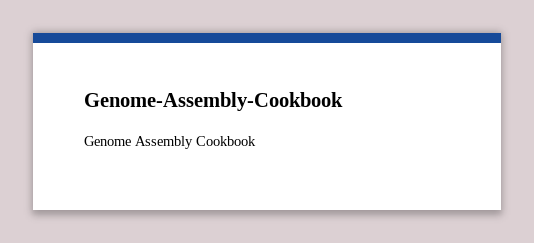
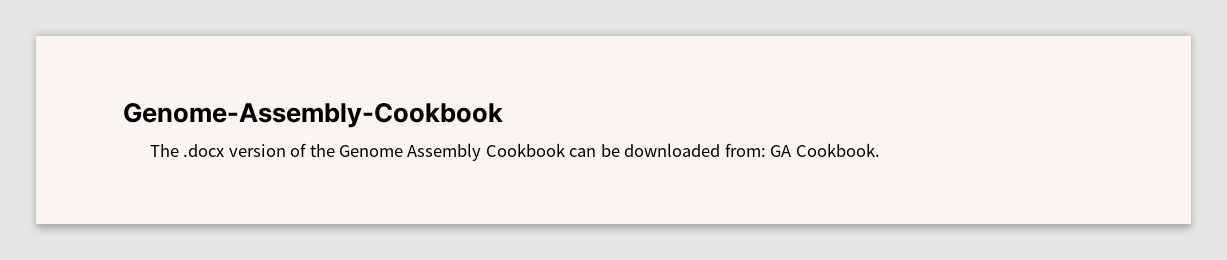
[84,136,256,149] Genome Assembly Cookbook -> [149,143,880,161] The .docx version of the Genome Assembly Cookbook can be downloaded from: GA Cookbook.

